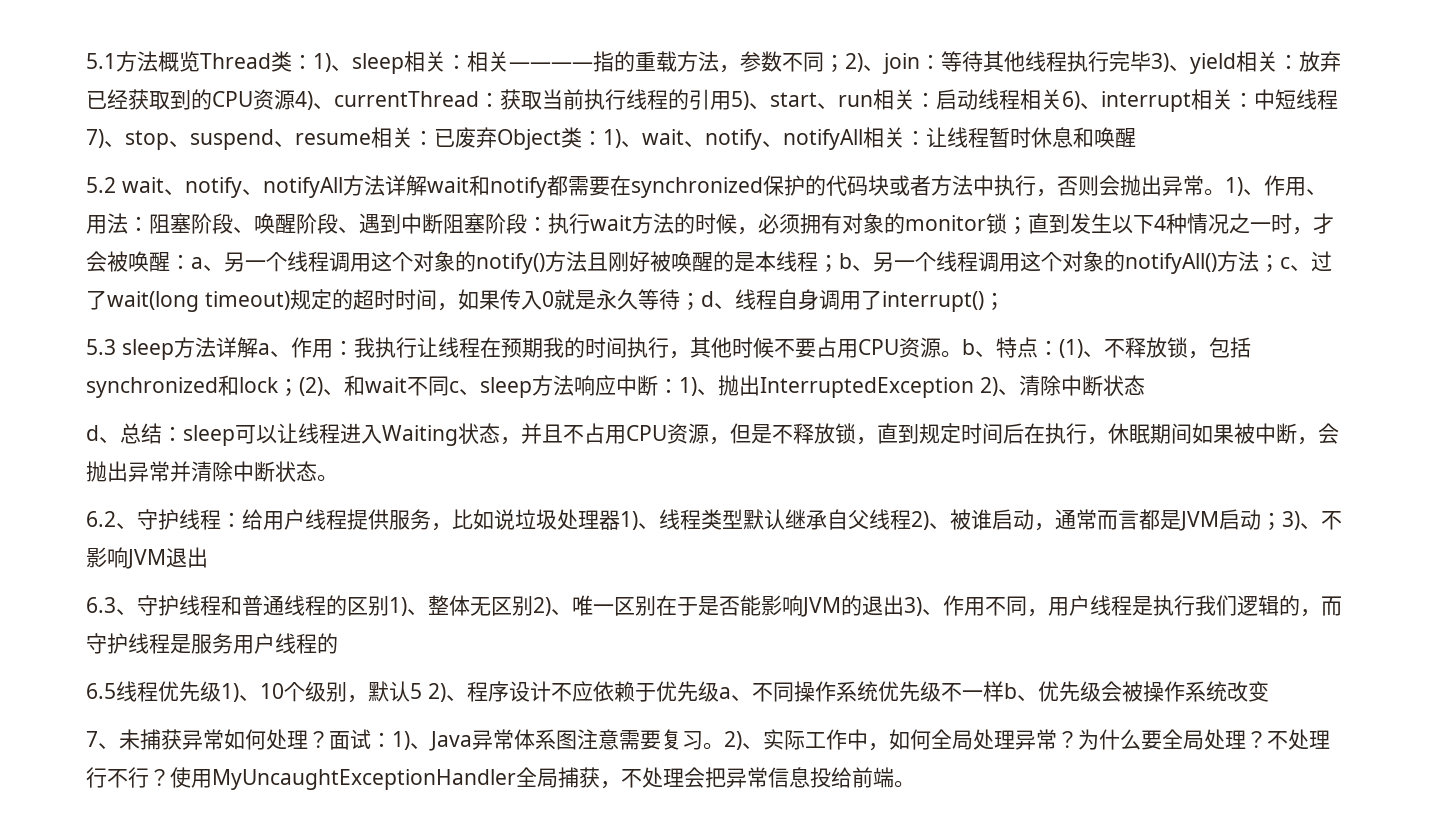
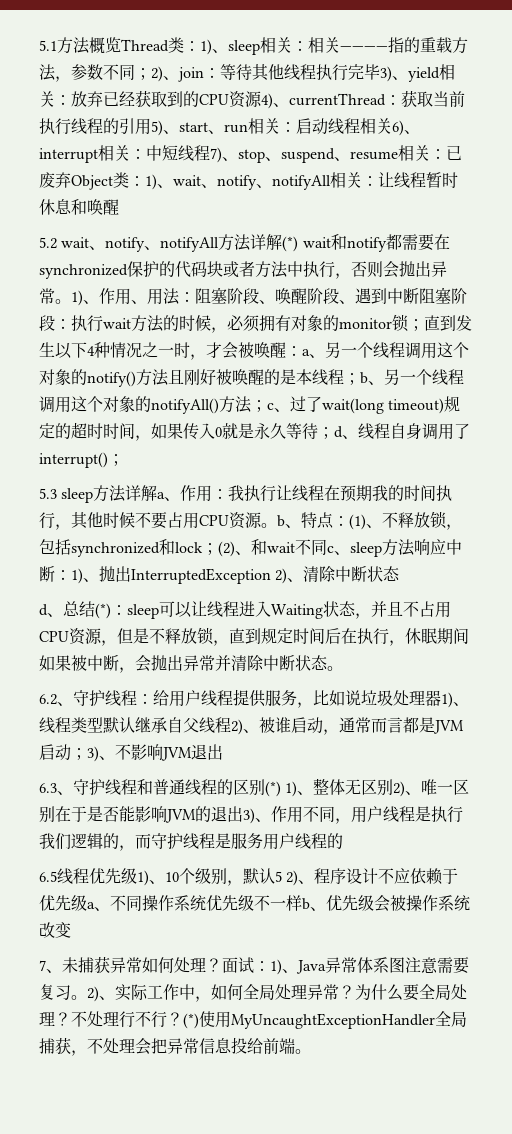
(427, 185) none -> [282,236,299,252] (*)
(162, 433) none -> [95,603,111,619] (*)
(389, 605) none -> [265,781,281,797] (*)
(170, 777) none -> [183,1013,199,1029] (*)

